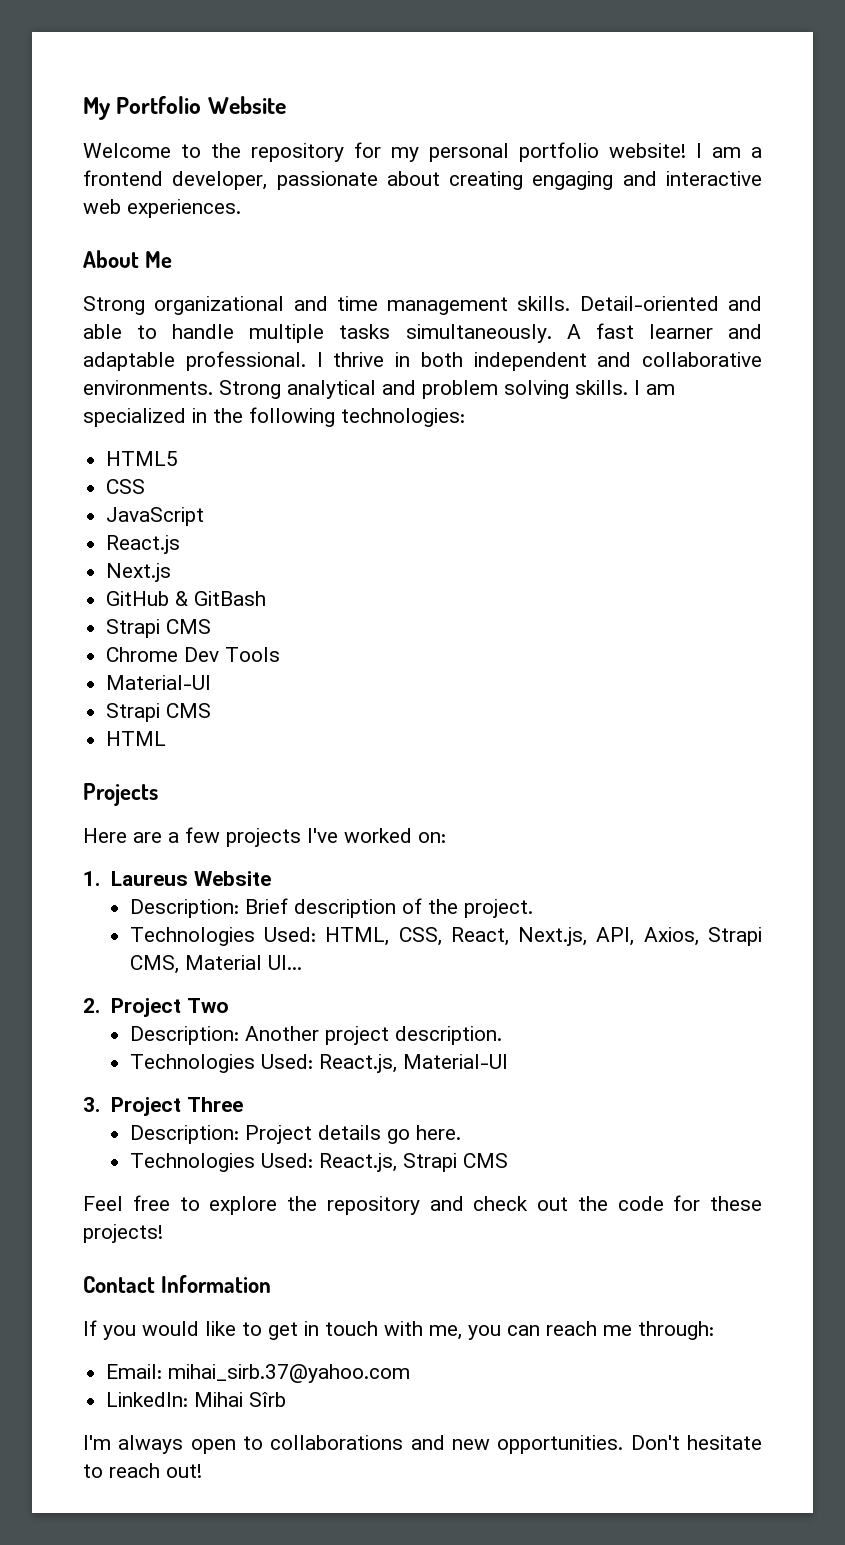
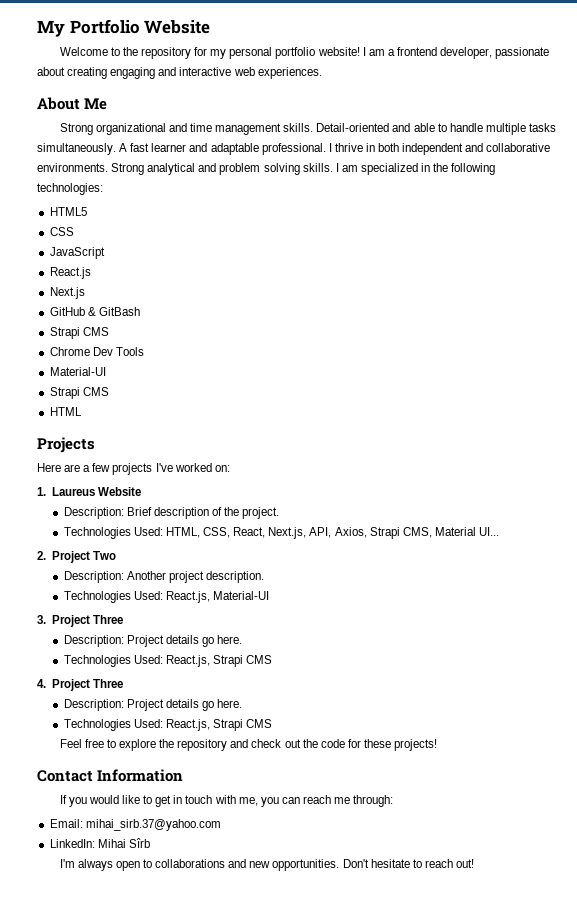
(508, 1160) none -> [37,679,123,691] [63,699,243,711] [63,719,273,731] // 4. Project Three // Description: Project details go here. // Technologies Used: React.js, Strapi CMS

